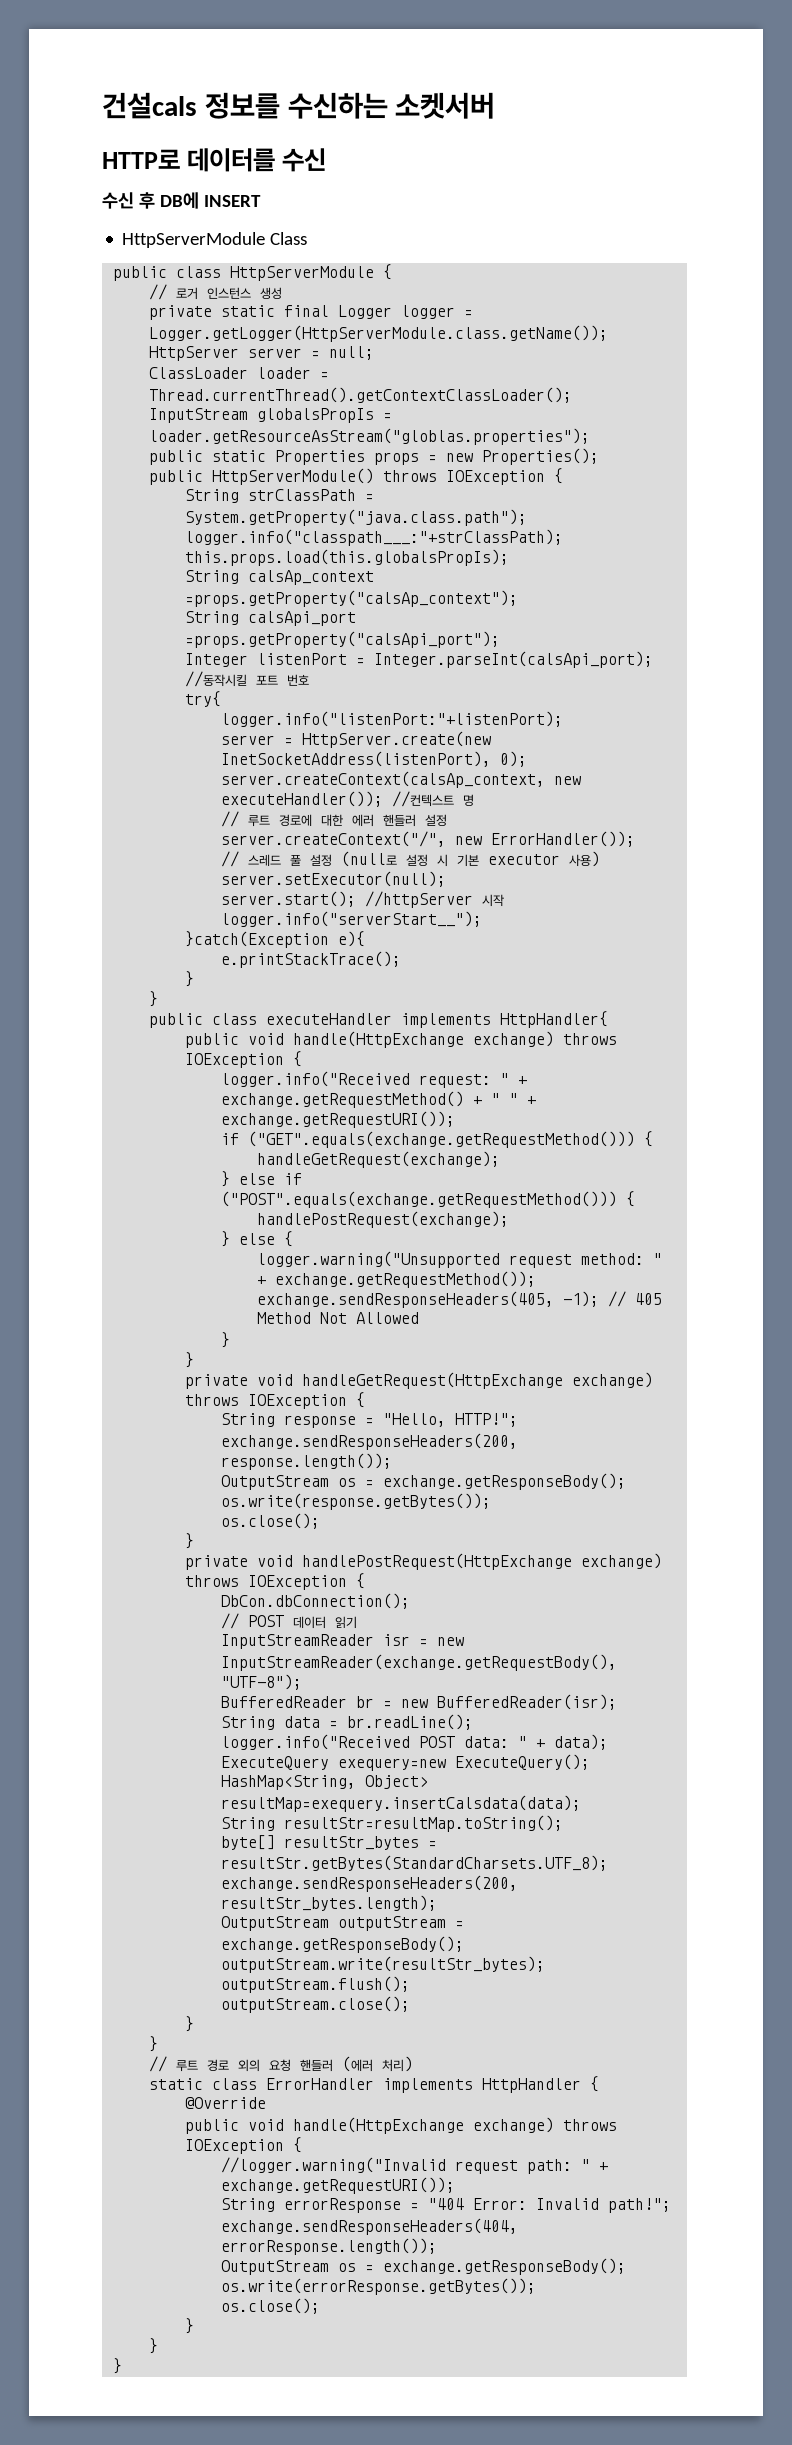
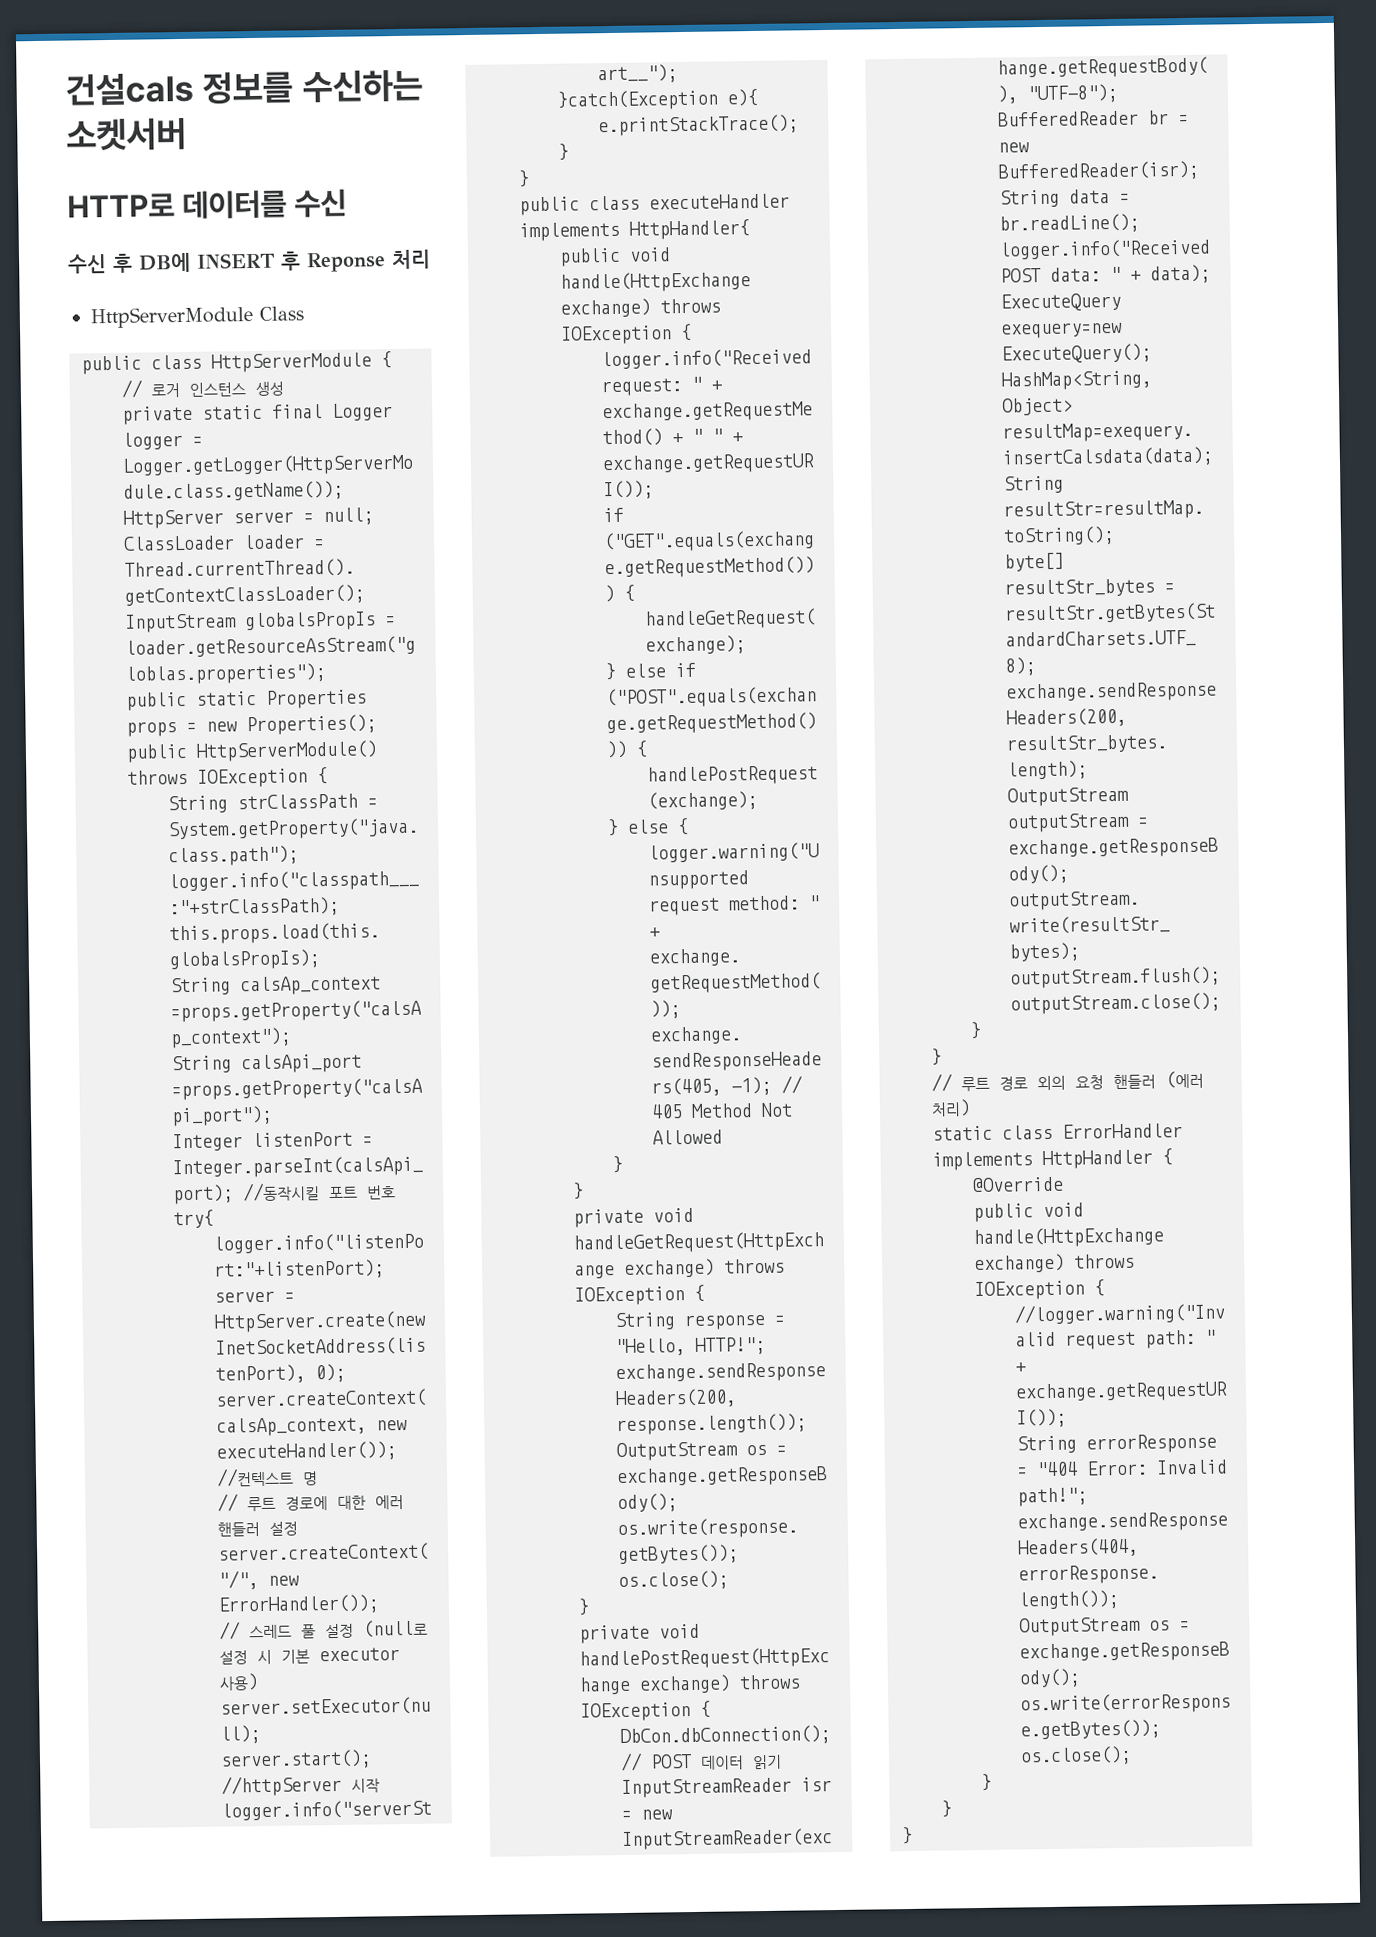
(261, 201) none -> [280,249,431,273] 후 Reponse 처리

